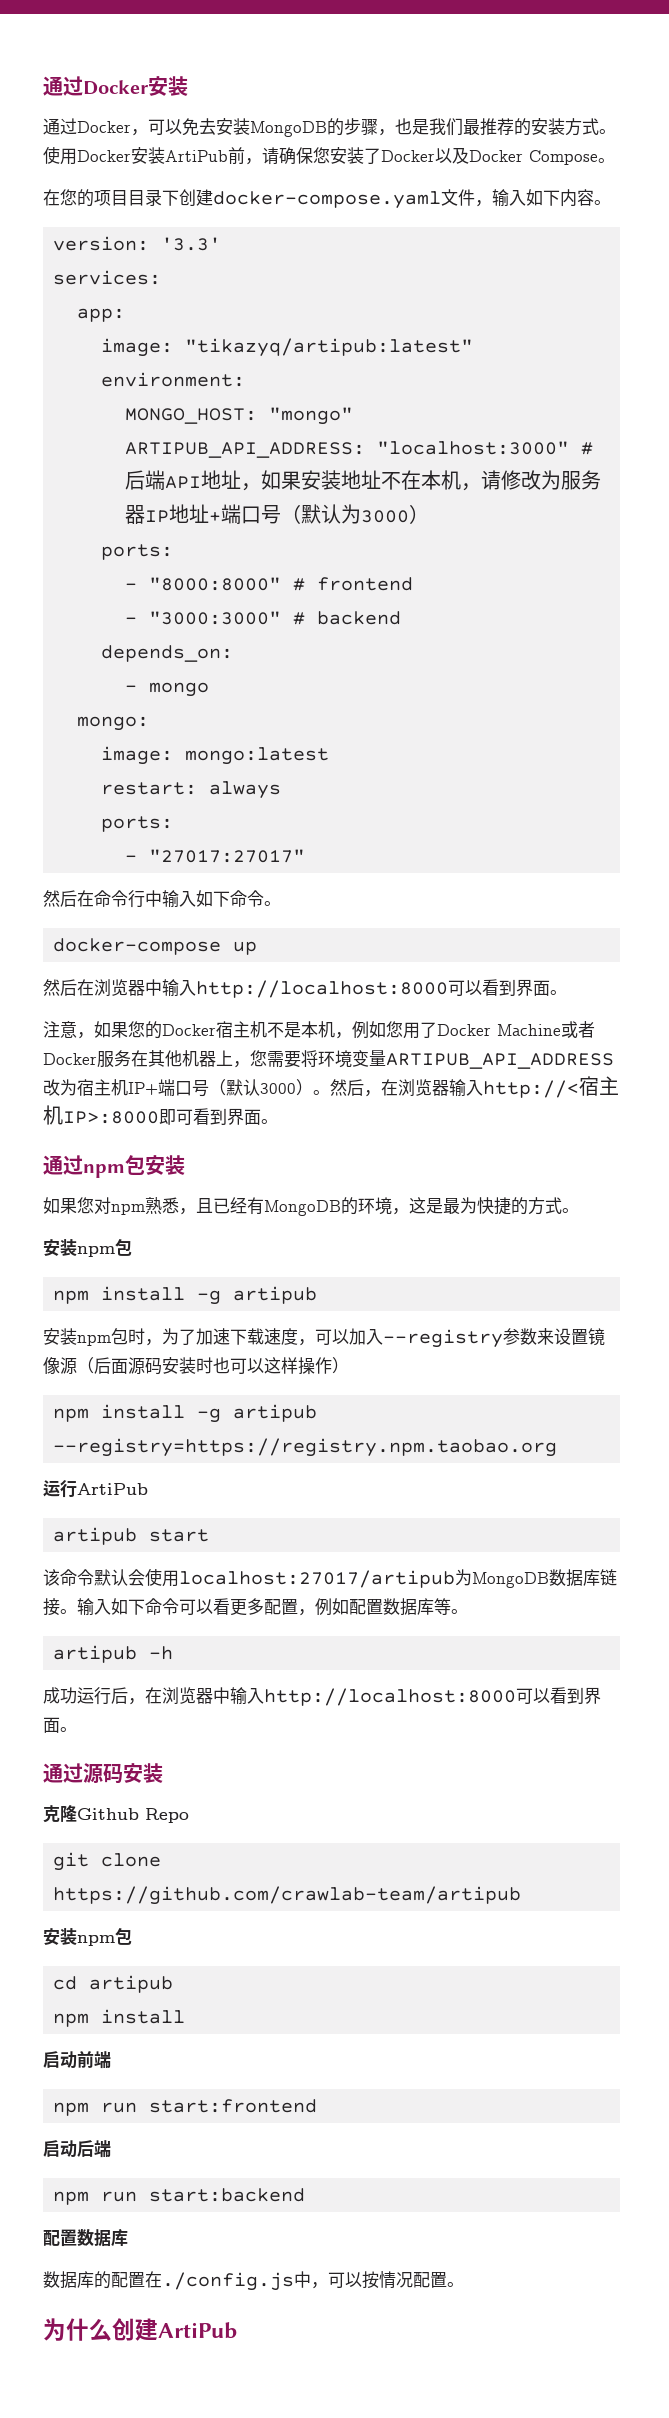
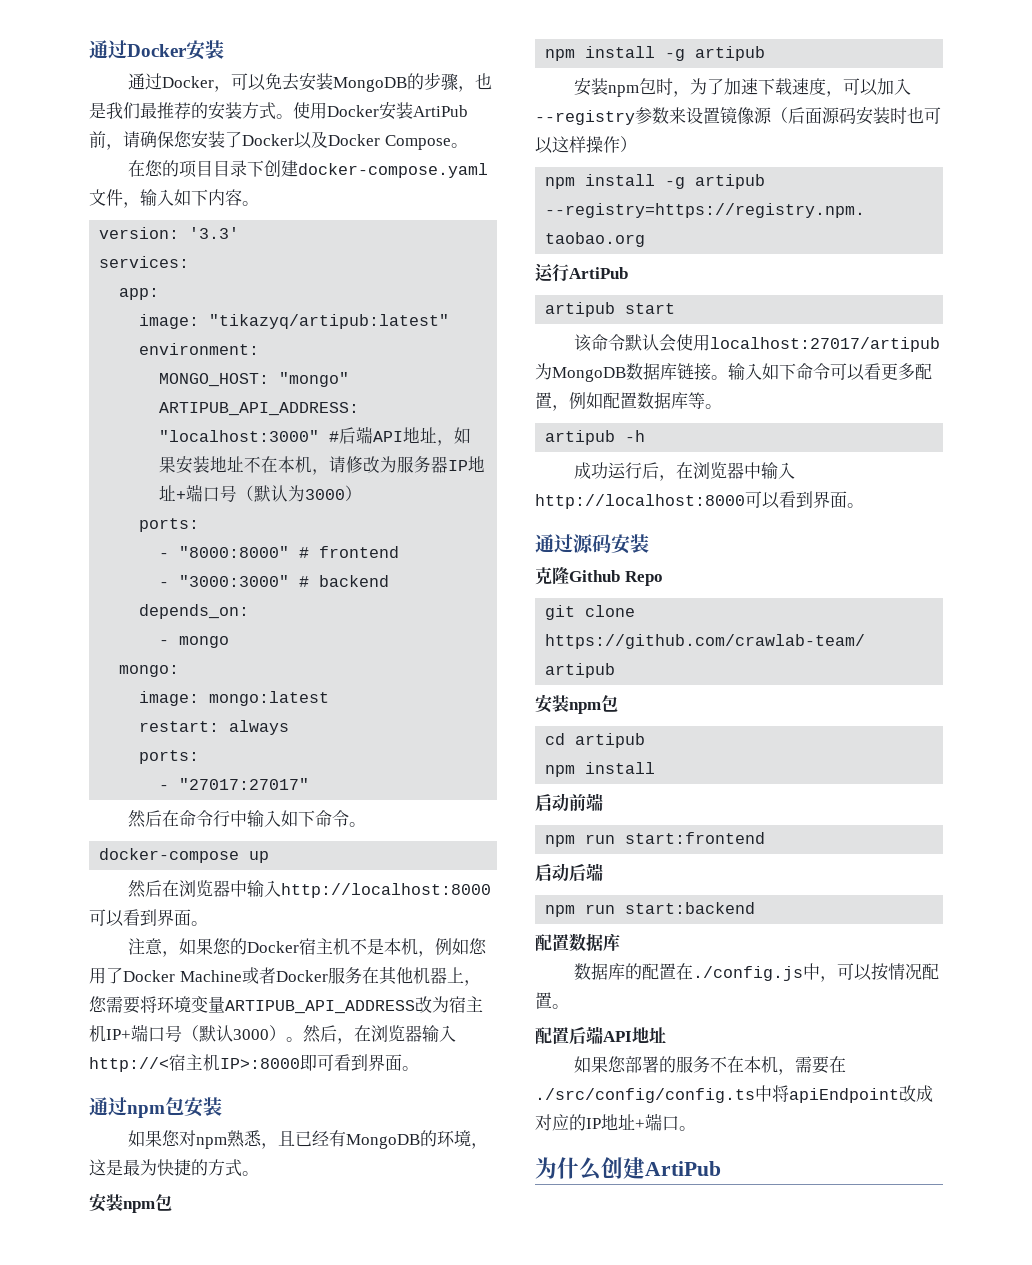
(464, 2284) none -> [535,1026,666,1045] [573,1056,846,1075] [535,1085,933,1103] [535,1113,696,1131] // 配置后端API地址 // 如果您部署的服务不在本机，需要在./src/config/config.ts中将apiEndpoint改成对应的IP地址+端口。

